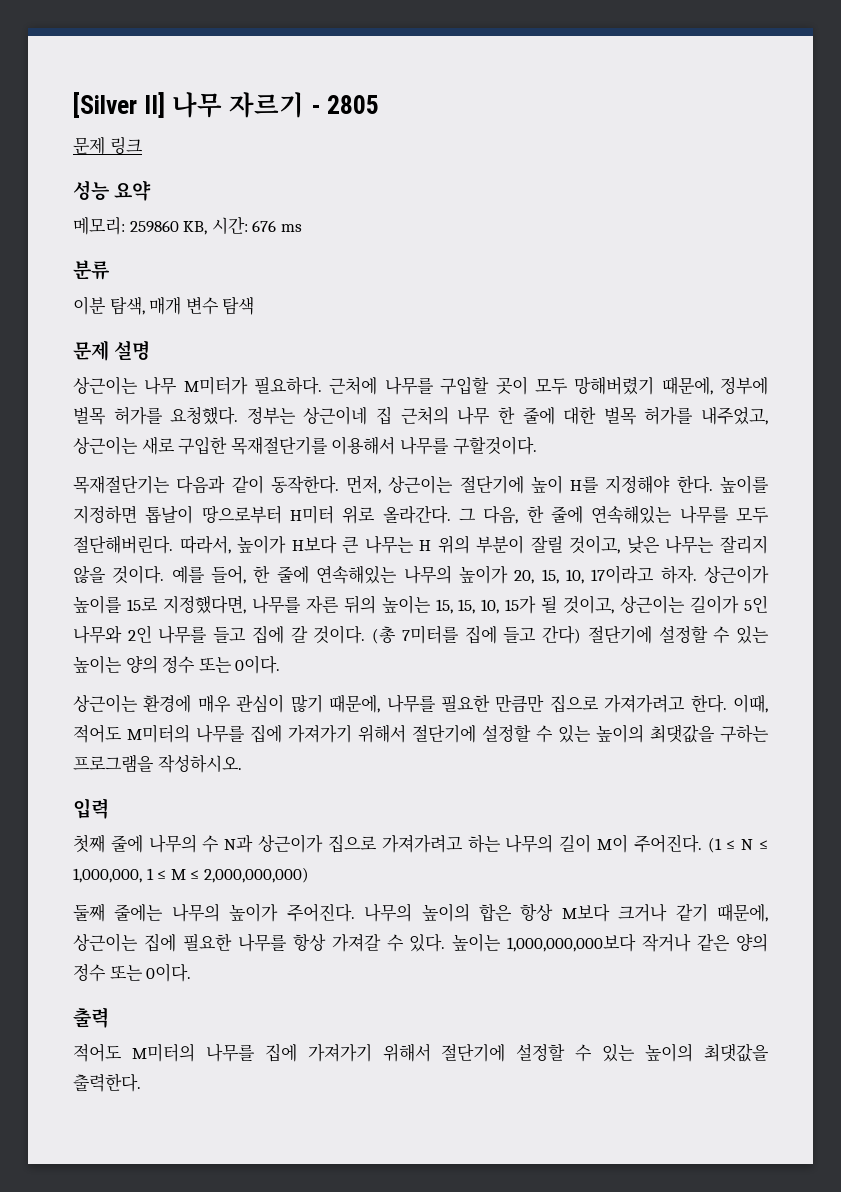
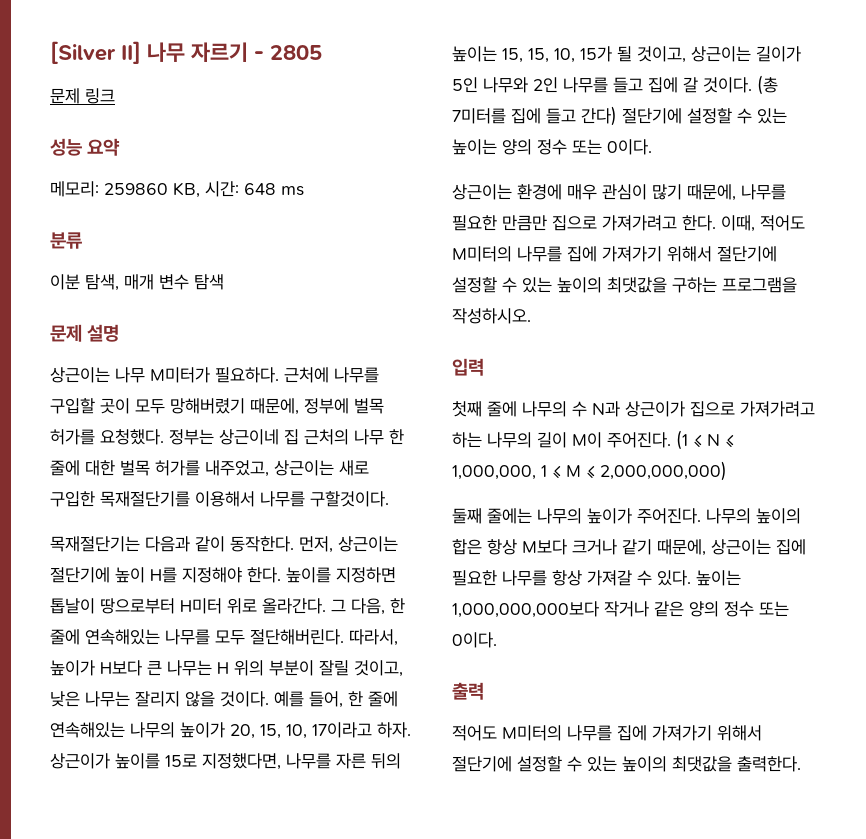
[252,220,277,232] 676 -> [244,183,276,195] 648

